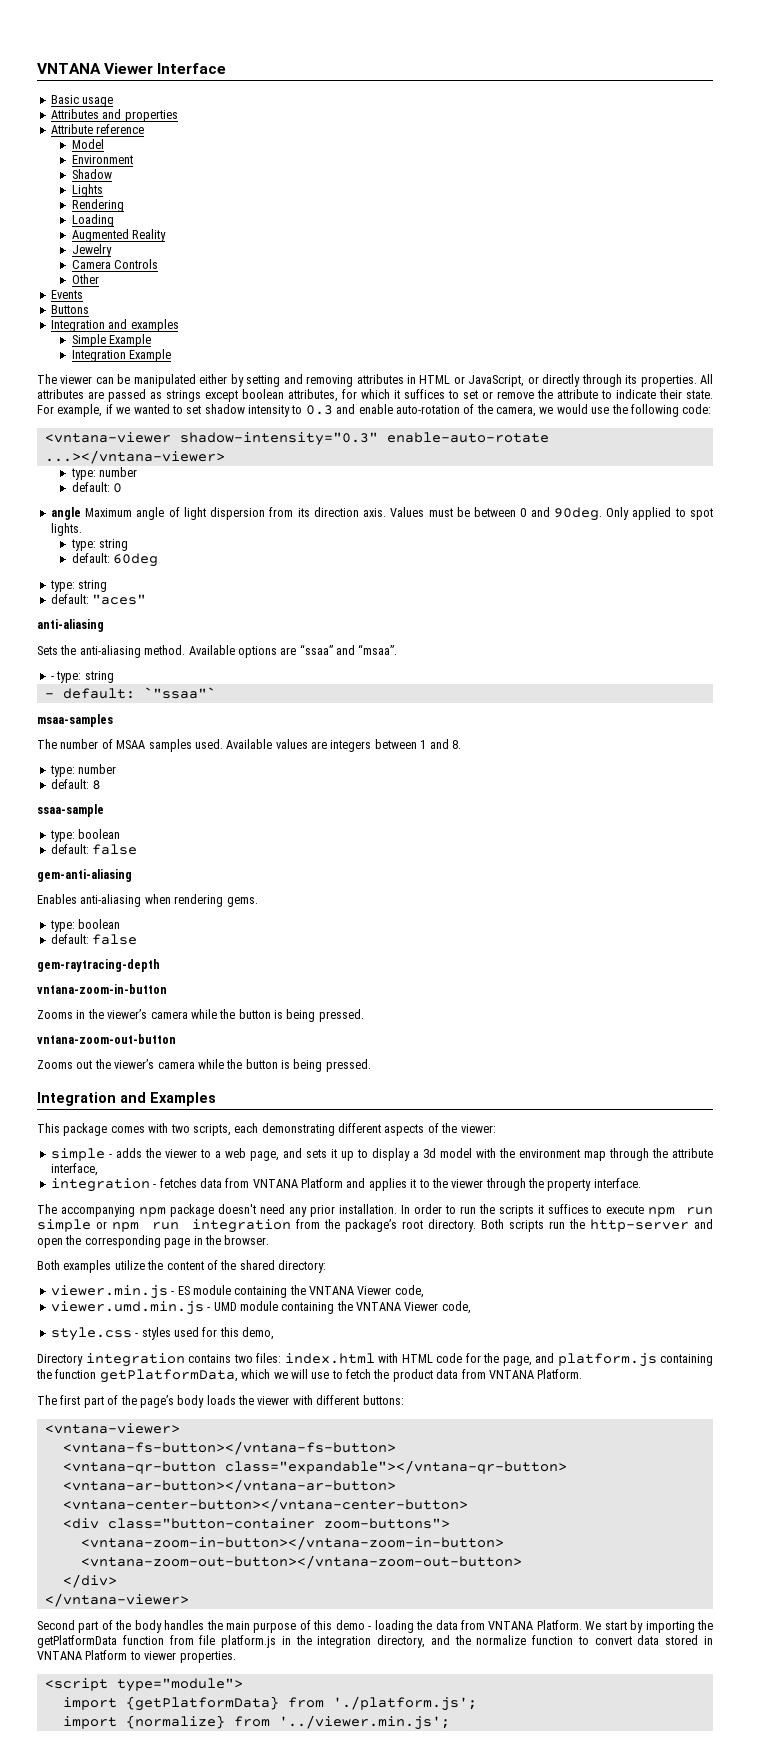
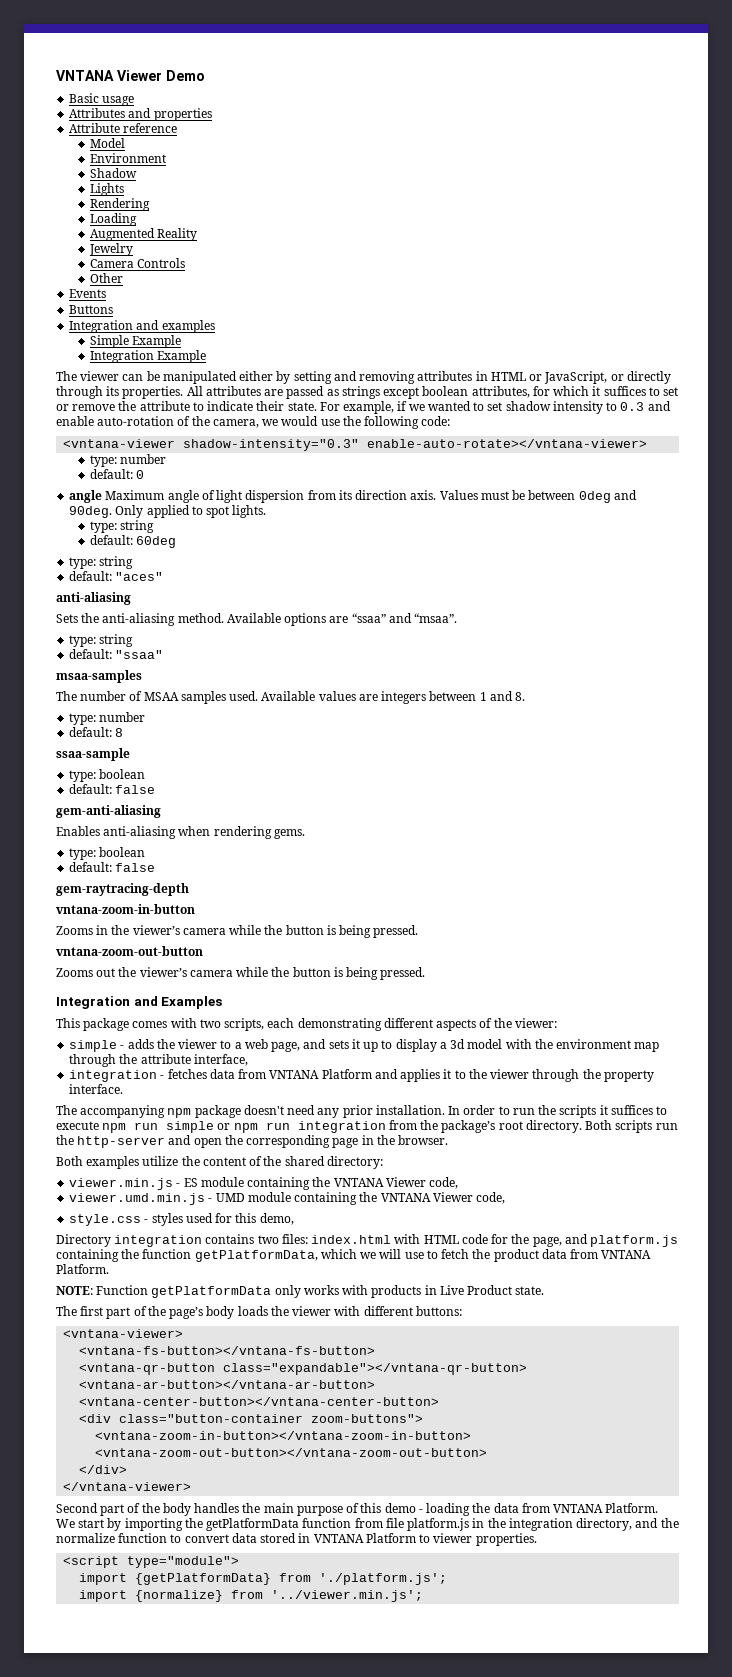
[37,63,227,74] VNTANA Viewer Interface -> [56,70,205,81] VNTANA Viewer Demo
[386,432,549,443] [44,450,225,464] enable-auto-rotate ...></vntana-viewer> -> [367,439,648,448] enable-auto-rotate></vntana-viewer>
[520,508,527,517] 0 -> [578,491,611,503] 0deg
[50,671,114,683] [44,687,216,699] - type: string // - default: `"ssaa"` -> [69,634,134,647] [69,649,164,659] type: string // default: "ssaa"
(583, 1374) none -> [56,1285,545,1298] // NOTE: Function getPlatformData only works with products in Live Product state.

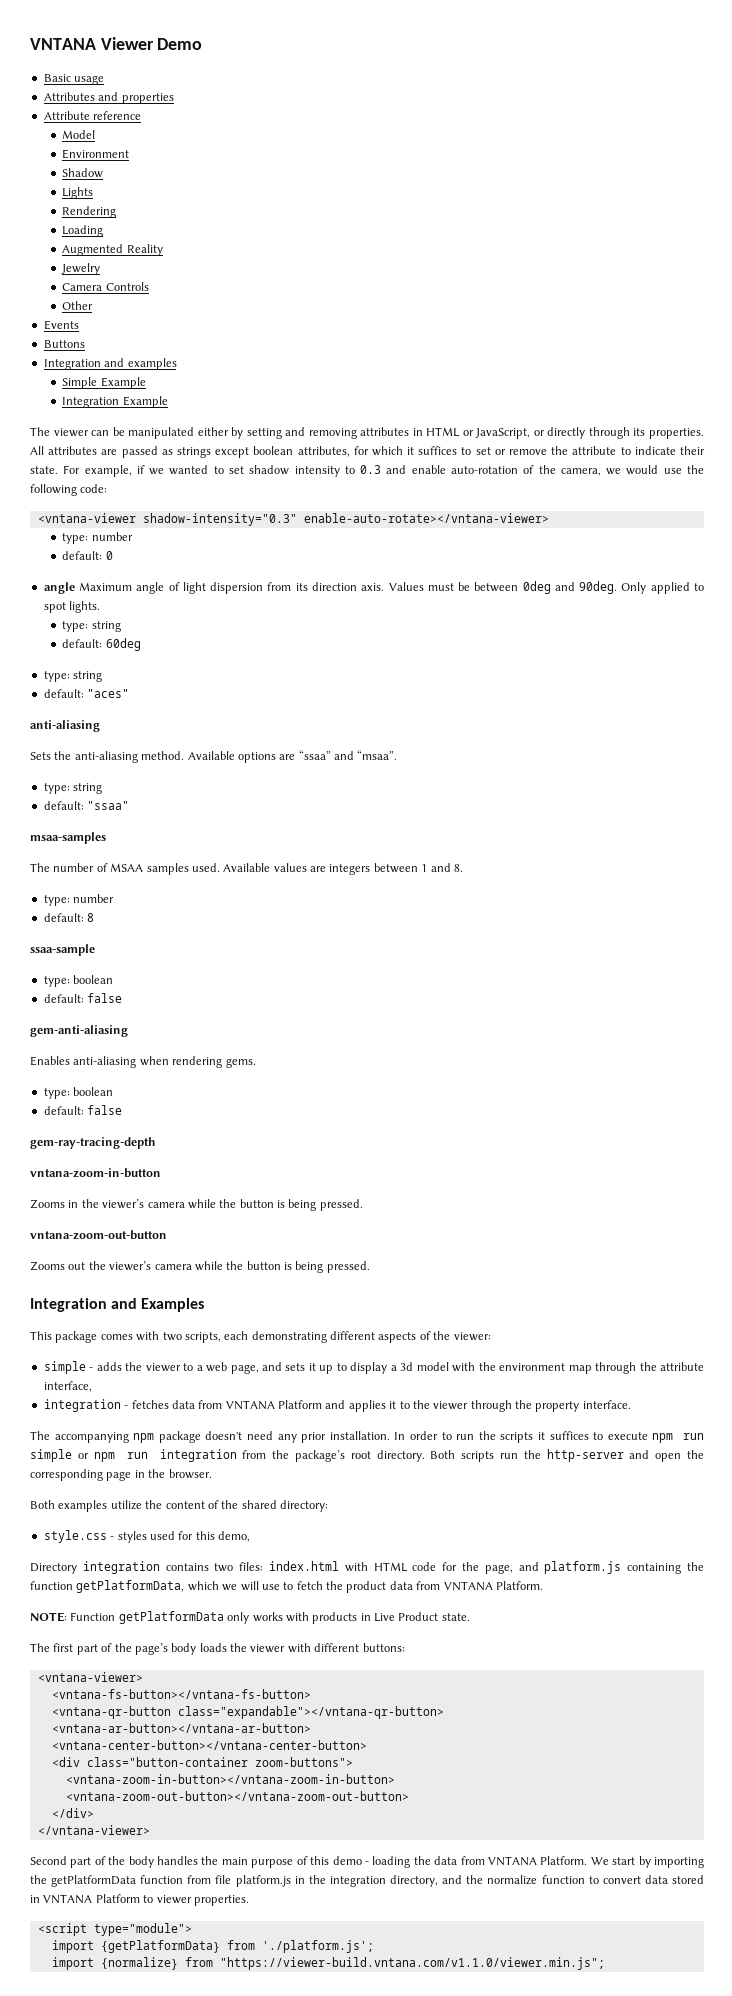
[56,883,189,896] gem-raytracing-depth -> [30,1137,156,1149] gem-ray-tracing-depth
[69,1177,459,1190] [69,1192,506,1205] // viewer.min.js - ES module containing the VNTANA Viewer code, // viewer.umd.min.js - UMD module containing the VNTANA Viewer code, -> (328, 1506) none
[271,1590,424,1602] '../viewer.min.js'; -> [219,1957,605,1970] "https://viewer-build.vntana.com/v1.1.0/viewer.min.js";

